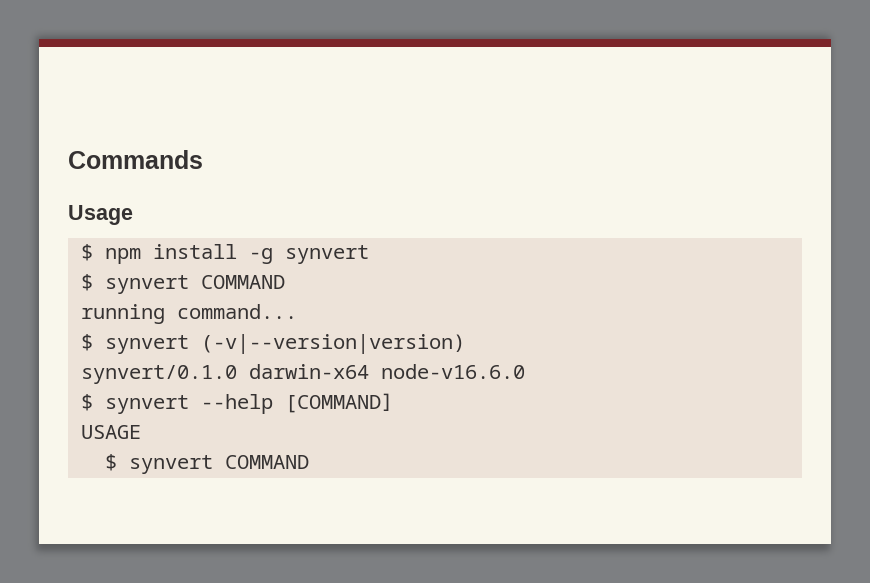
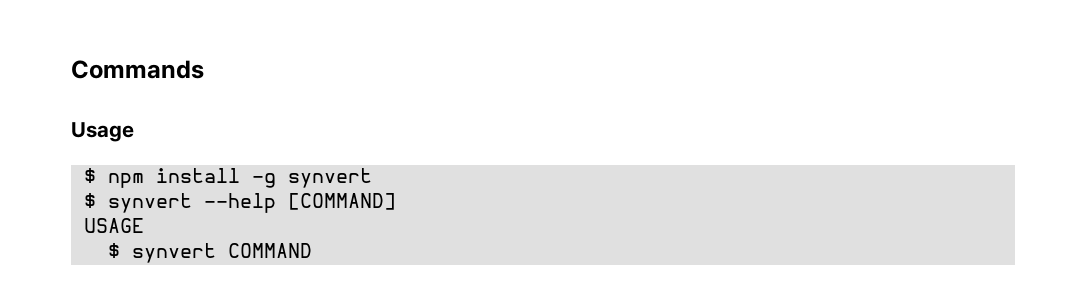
[80,274,285,294] [80,304,297,324] [80,334,465,354] [80,364,525,384] // $ synvert COMMAND // running command... // $ synvert (-v|--version|version) // synvert/0.1.0 darwin-x64 node-v16.6.0 -> (372, 178) none

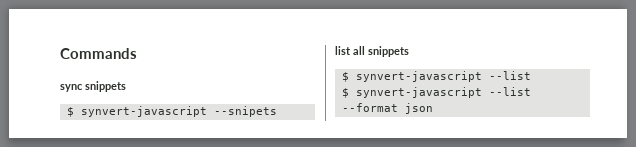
[71,122,134,142] [83,168,372,188] [83,193,396,213] [83,218,144,233] [107,243,312,263] Usage // $ npm install -g synvert // $ synvert --help [COMMAND] // USAGE // $ synvert COMMAND -> [60,81,126,92] [66,106,277,117] [335,46,409,57] [341,71,531,82] [341,87,531,98] [341,103,433,114] sync snippets // $ synvert-javascript --snipets // list all snippets // $ synvert-javascript --list // $ synvert-javascript --list --format json

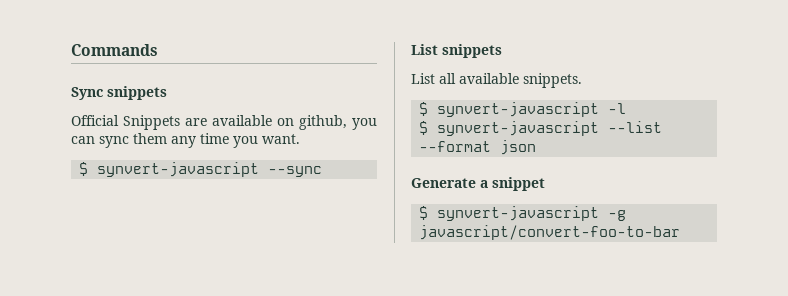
[60,81,126,92] [66,106,277,117] [335,46,409,57] [341,71,531,82] sync snippets // $ synvert-javascript --snipets // list all snippets // $ synvert-javascript --list -> [71,86,167,100] [71,115,377,130] [71,133,300,148] [79,162,323,177] [411,44,502,58] [411,73,582,88] [419,102,627,117] Sync snippets // Official Snippets are available on github, you can sync them any time you want. // $ synvert-javascript --sync // List snippets // List all available snippets. // $ synvert-javascript -l
(433, 108) none -> [411,177,545,191] [419,206,627,221] [419,225,681,240] // Generate a snippet // $ synvert-javascript -g javascript/convert-foo-to-bar

